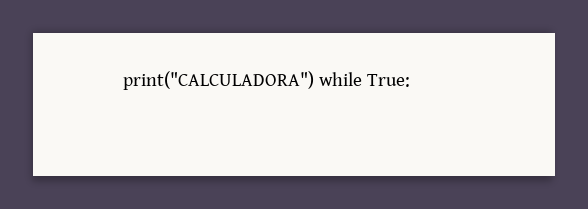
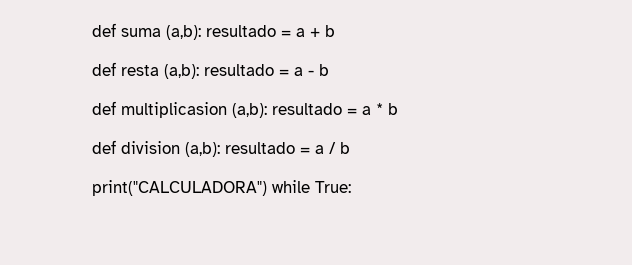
(123, 80) none -> [92,23,335,40] [92,62,329,79] [92,101,398,118] [92,140,350,157] def suma (a,b): resultado = a + b // def resta (a,b): resultado = a - b // def multiplicasion (a,b): resultado = a * b // def division (a,b): resultado = a / b //

